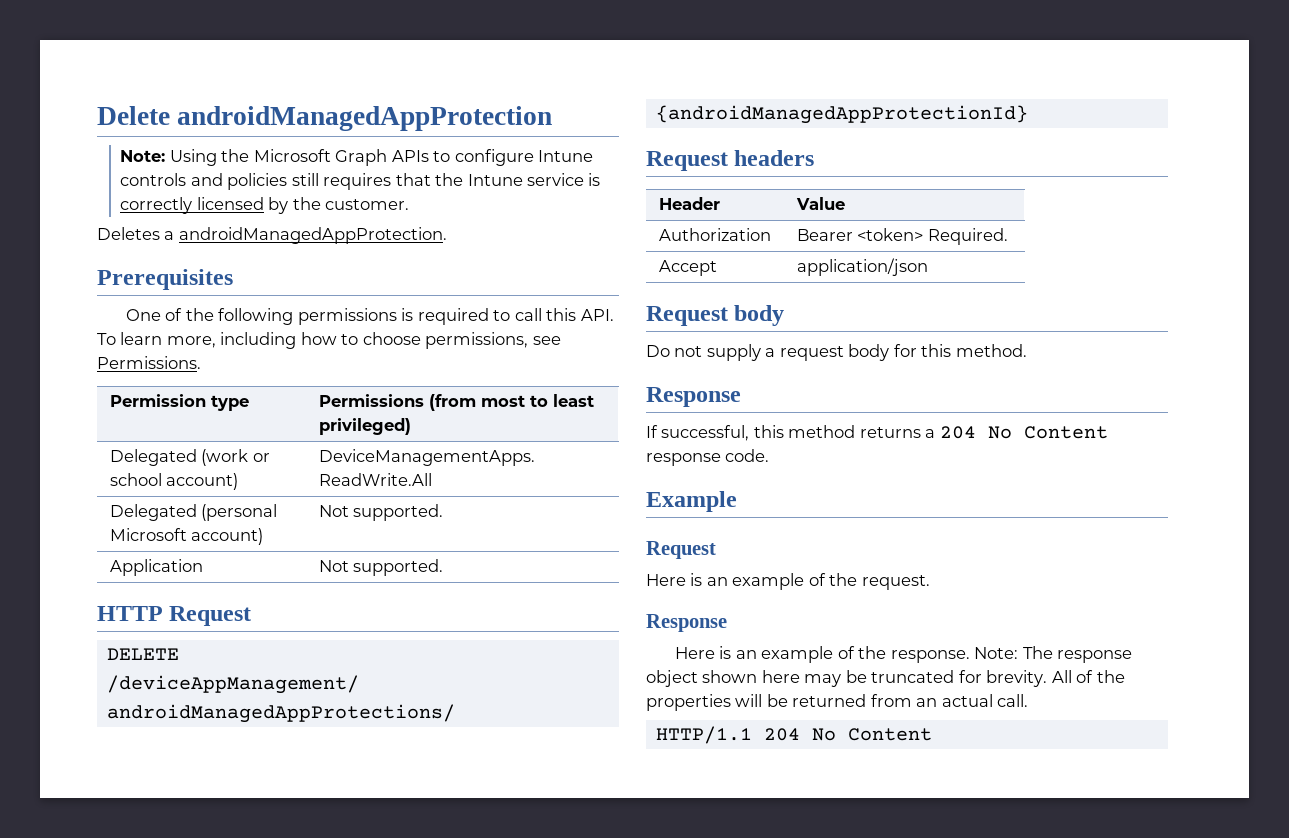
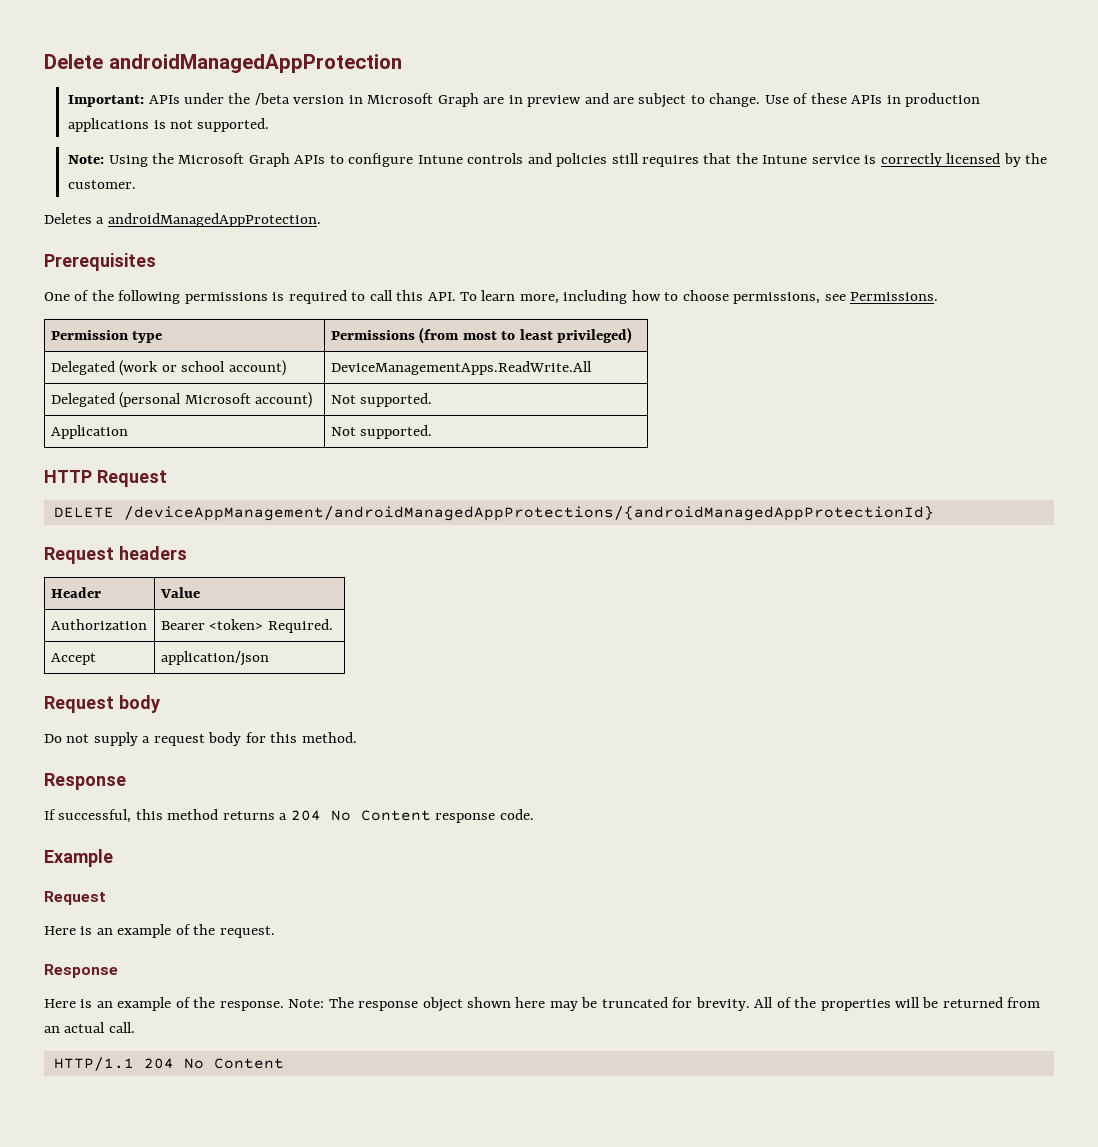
(553, 118) none -> [68,93,981,108] [68,118,270,132] // Important: APIs under the /beta version in Microsoft Graph are in preview and are subject to change. Use of these APIs in production applications is not supported.

